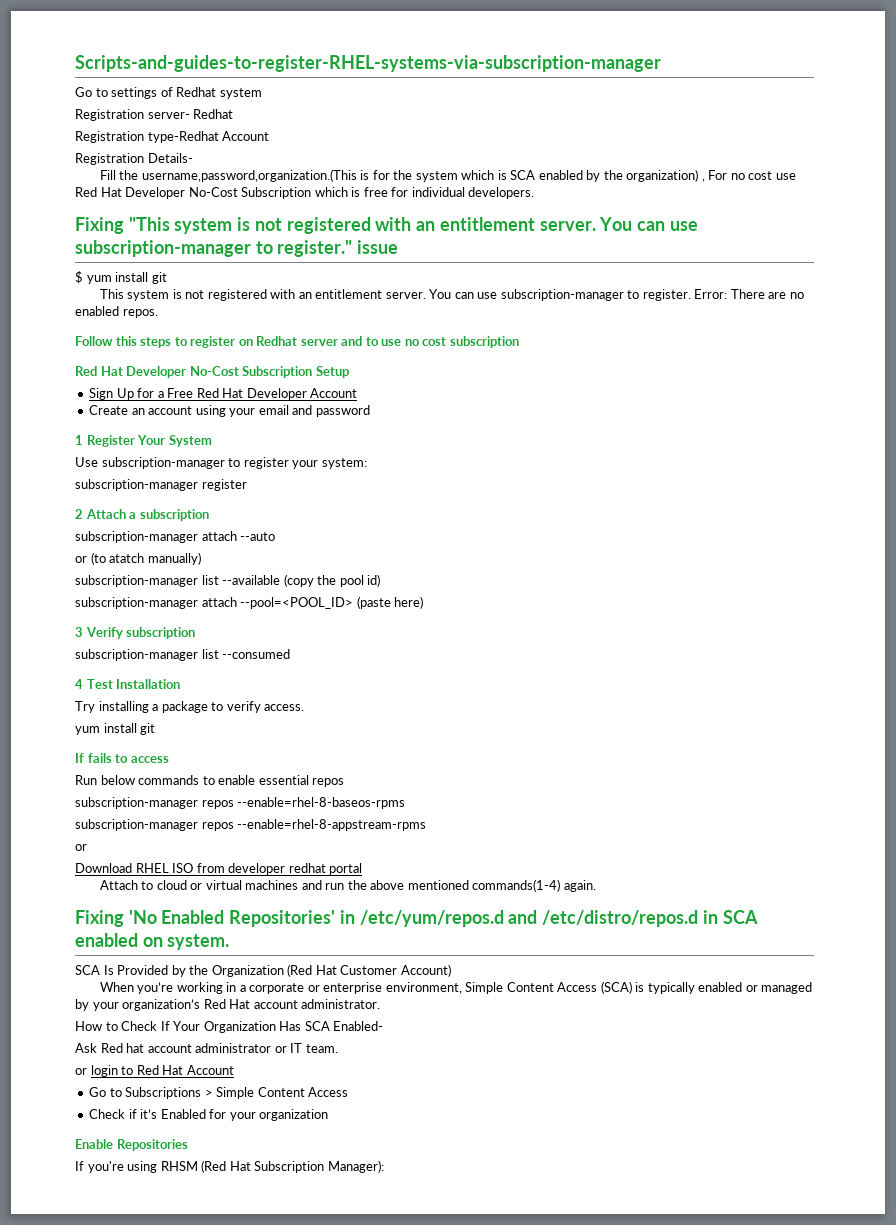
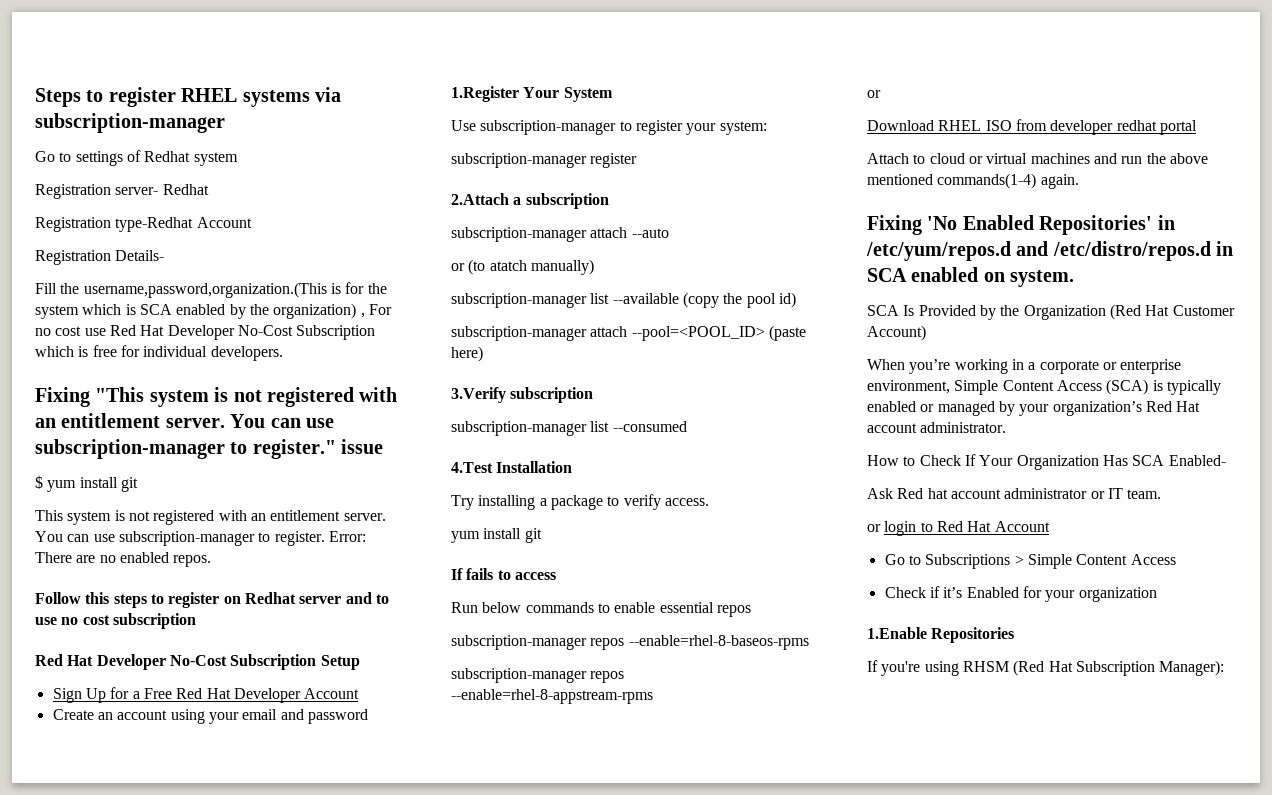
[75,55,661,72] Scripts-and-guides-to-register-RHEL-systems-via-subscription-manager -> [35,87,341,107] [35,113,225,133] Steps to register RHEL systems via subscription-manager
[75,435,135,447] 1 Register -> [451,86,519,102] 1.Register
[75,509,126,519] 2 Attach -> [451,193,509,205] 2.Attach
[75,627,123,639] 3 Verify -> [451,387,506,403] 3.Verify
[75,679,113,689] 4 Test -> [451,462,493,473] 4.Test
[75,1139,113,1149] Enable -> [867,627,927,639] 1.Enable

